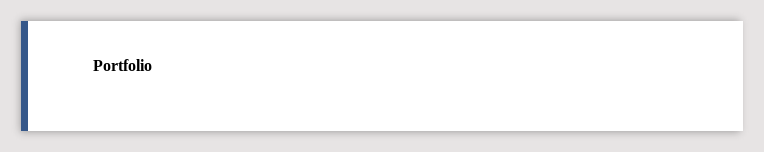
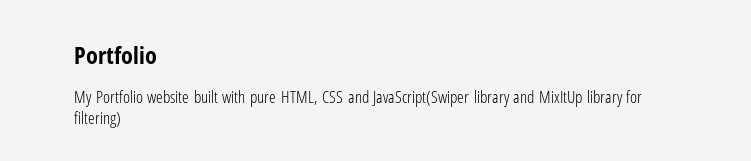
[93,59,152,71] Portfolio -> [74,46,157,64] [74,90,643,107] [74,111,121,128] Portfolio // My Portfolio website built with pure HTML, CSS and JavaScript(Swiper library and MixItUp library for filtering)

